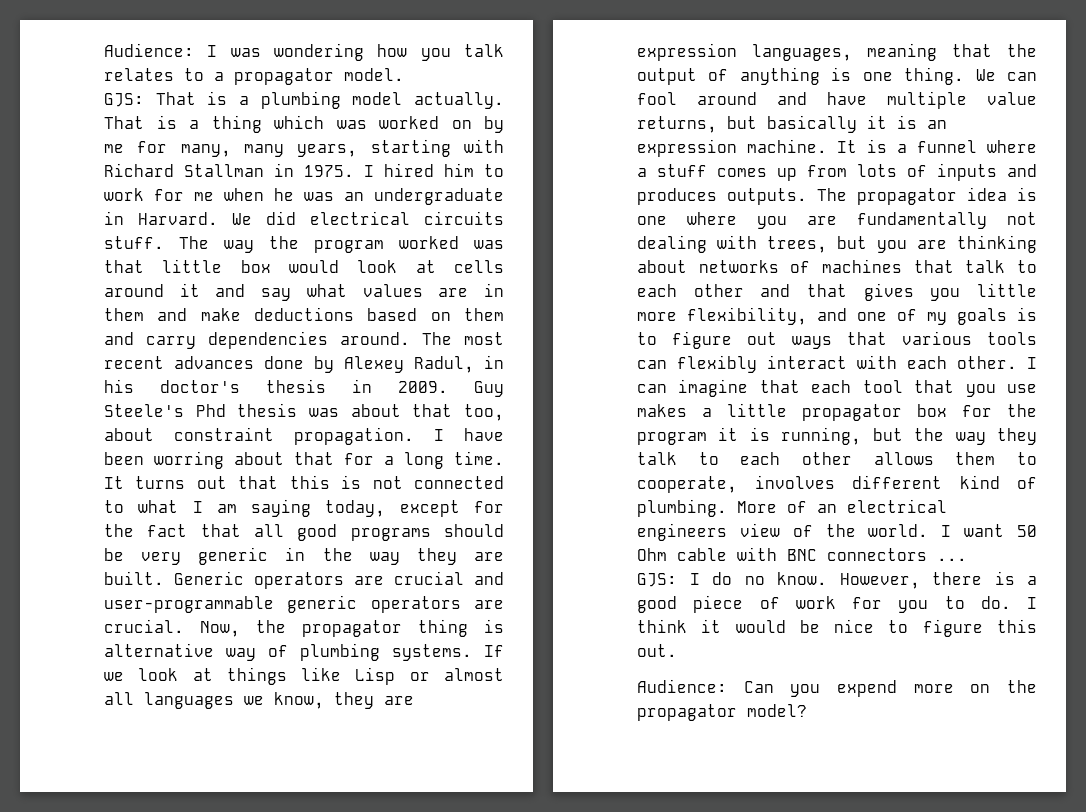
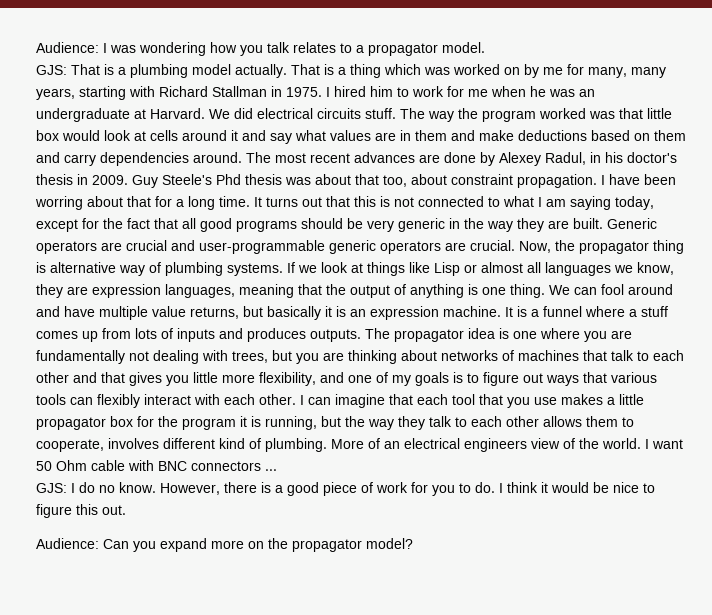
[104,211,124,225] in -> [134,109,146,119] at
(254, 362) none -> [419,154,440,163] are
[837,680,897,697] expend -> [160,538,207,552] expand

